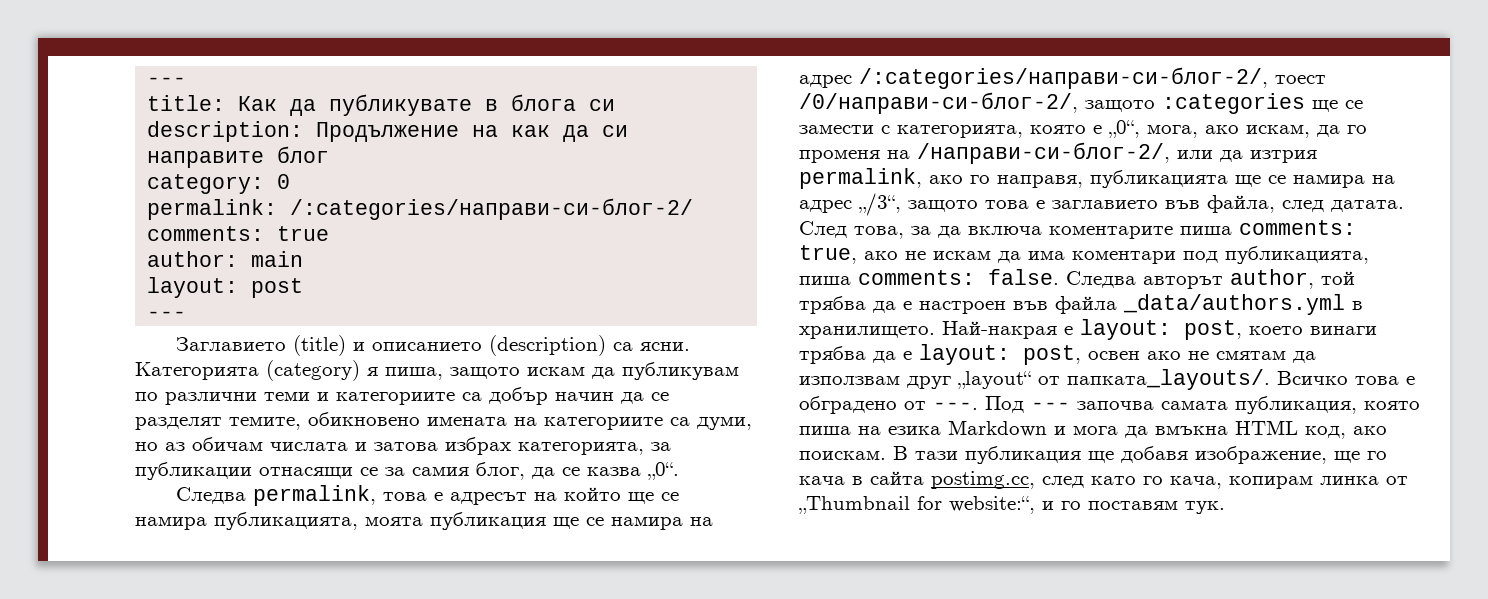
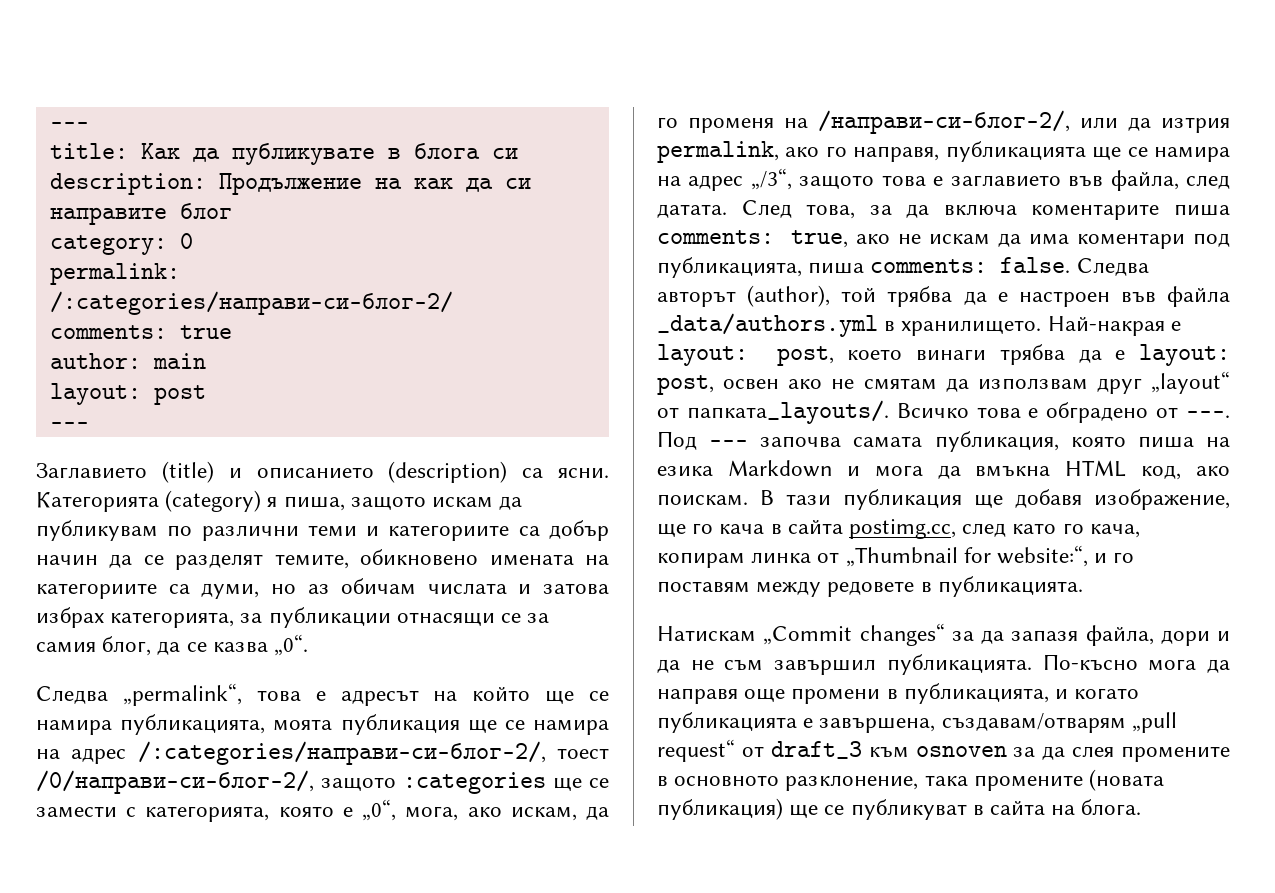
[253,485,377,506] permalink, -> [122,683,242,706] „permalink“,
[1230,269,1314,289] author, -> [747,285,831,307] (author),
[1185,501,1225,514] тук. -> [756,576,1083,597] [657,623,1230,646] [657,654,1230,675] [657,683,1140,704] [657,712,1177,733] [657,739,1230,762] [657,769,1165,791] [657,798,1142,820] между редовете в публикацията. // Натискам „Commit changes“ за да запазя файла, дори и да не съм завършил публикацията. По-късно мога да направя още промени в публикацията, и когато публикацията е завършена, създавам/отварям „pull request“ от draft_3 към osnoven за да слея промените в основното разклонение, така промените (новата публикация) ще се публикуват в сайта на блога.

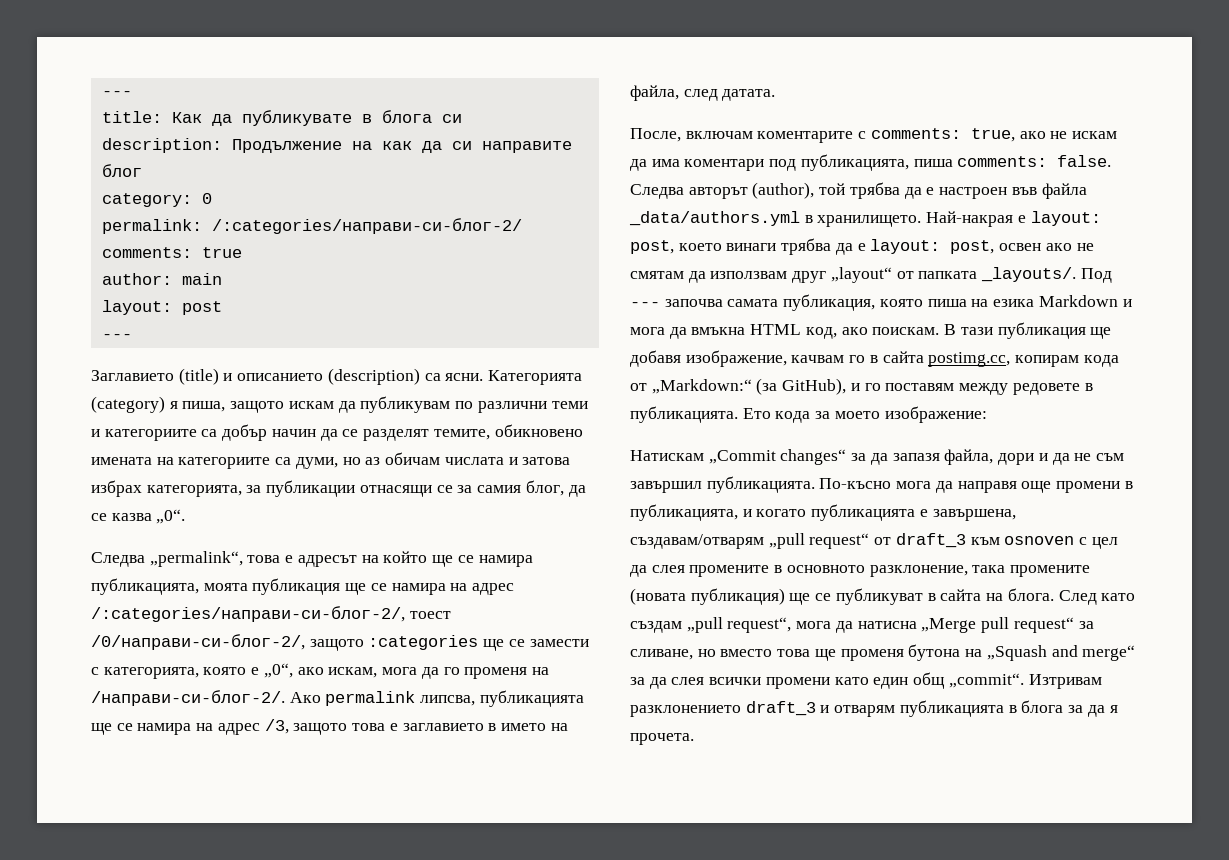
[405,806,459,821] мога, -> (293, 670) none
(577, 814) none -> [382,667,418,675] мога
[818,110,1230,134] [657,141,940,163] /направи-си-блог-2/, или да изтрия permalink, ако го направя, -> [91,690,476,706] /направи-си-блог-2/. Ако permalink липсва,
[750,168,792,190] „/3“, -> [264,719,289,734] /3,
[1068,175,1104,187] във -> [488,723,568,731] в името на
[741,200,1230,220] След това, за да включа коментарите пиша -> [630,128,867,143] // После, включам коментарите с
[686,400,1230,424] папката_layouts/. Всичко това е обградено от ---. -> [918,267,1077,282] папката _layouts/.
[657,519,1140,539] [657,545,1089,568] ще го кача в сайта postimg.cc, след като го кача, копирам линка от „Thumbnail for website:“, -> [791,351,1119,367] [630,378,847,395] качвам го в сайта postimg.cc, копирам кода от „Markdown:“ (за GitHub),
(1083, 586) none -> [742,406,987,423] Ето кода за моето изображение:
[1013,747,1036,757] за -> [1079,537,1118,549] с цел
(1142, 807) none -> [1058,590,1136,605] [630,617,1094,633] [630,644,1136,661] [630,672,1102,689] [630,700,1118,717] [630,733,694,745] След като създам „pull request“, мога да натисна „Merge pull request“ за сливане, но вместо това ще променя бутона на „Squash and merge“ за да слея всички промени като един общ „commit“. Изтривам разклонението draft_3 и отварям публикацията в блога за да я прочета.

